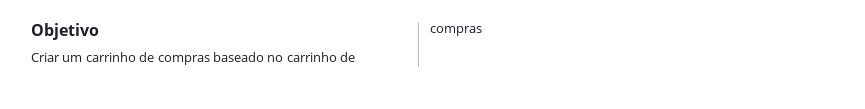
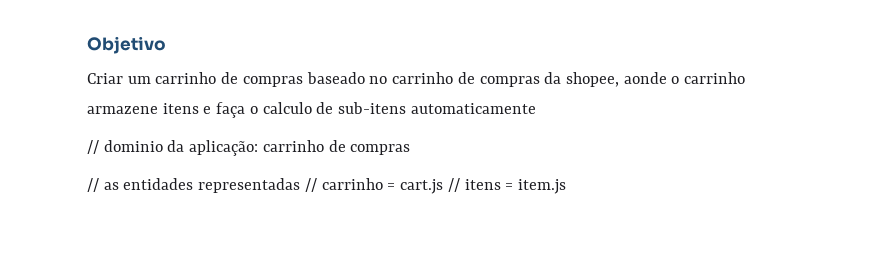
(482, 31) none -> [544,72,746,87] [87,102,536,118] [87,140,411,156] [87,178,566,194] da shopee, aonde o carrinho armazene itens e faça o calculo de sub-itens automaticamente // // dominio da aplicação: carrinho de compras // // as entidades representadas // carrinho = cart.js // itens = item.js

